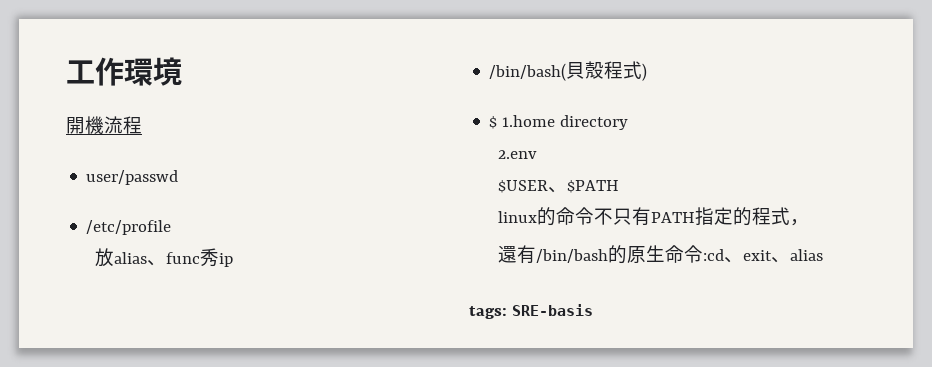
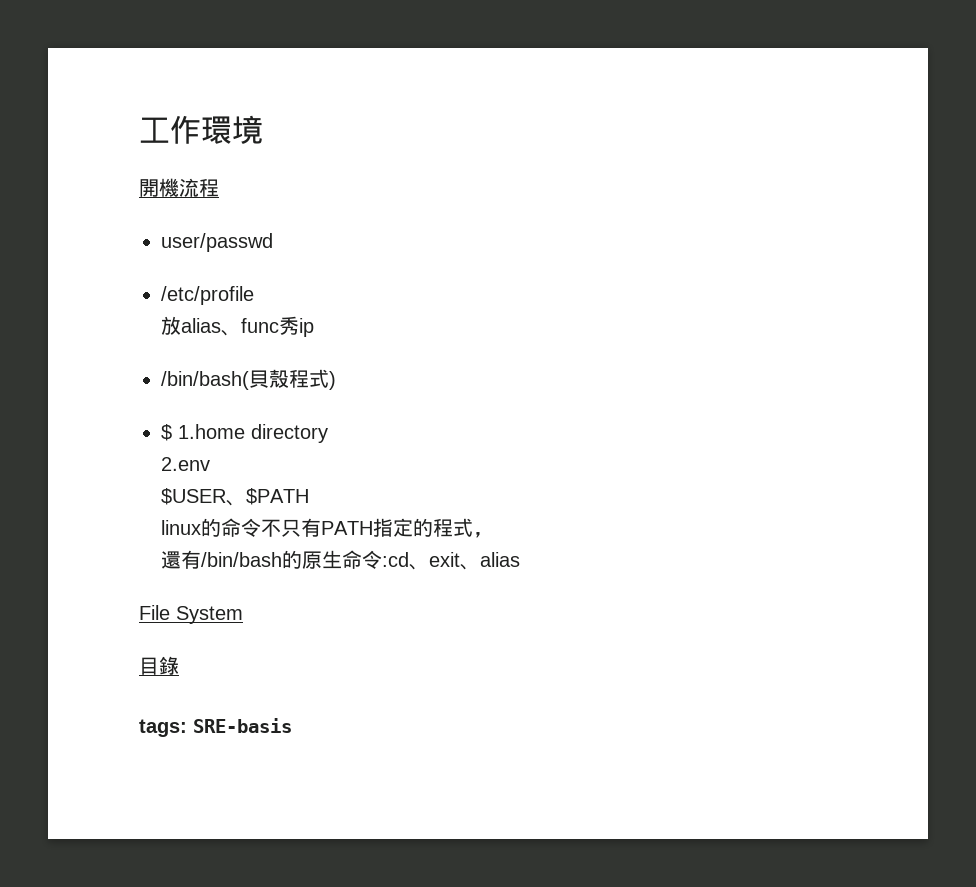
(824, 255) none -> [139,605,243,624] [139,656,179,675] // File System // 目錄

